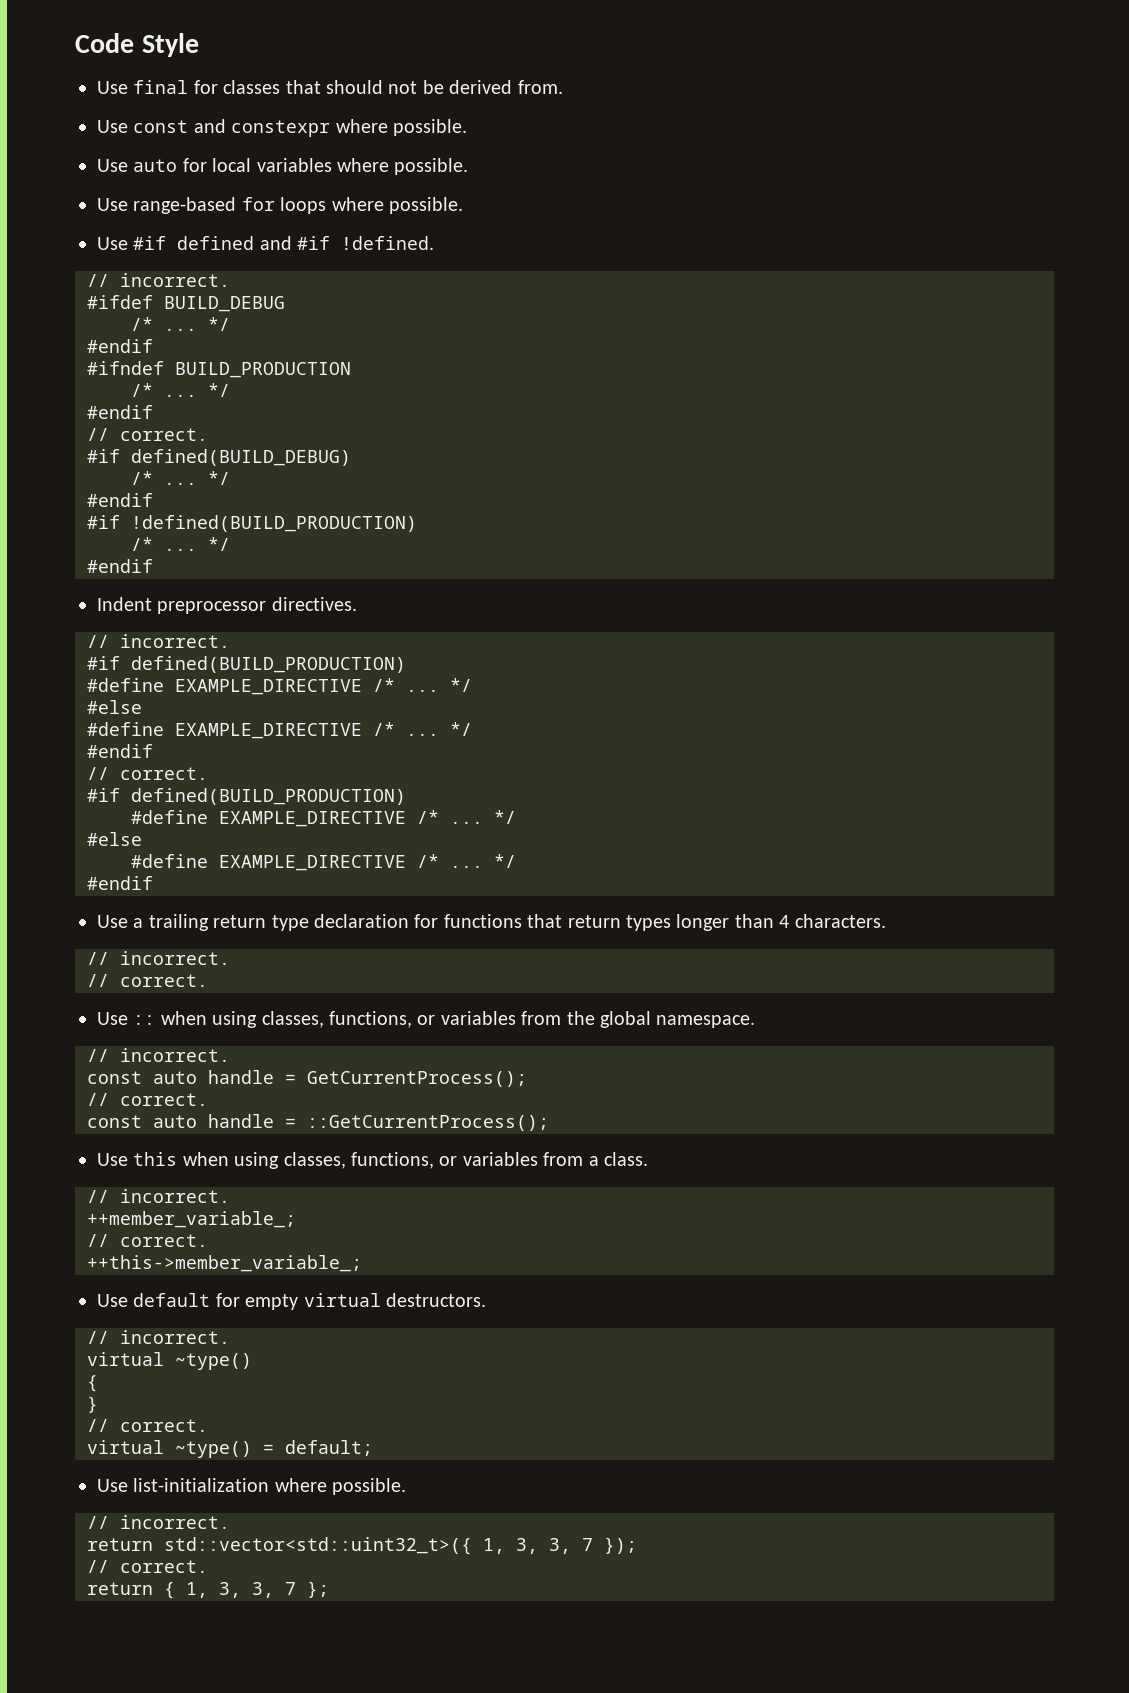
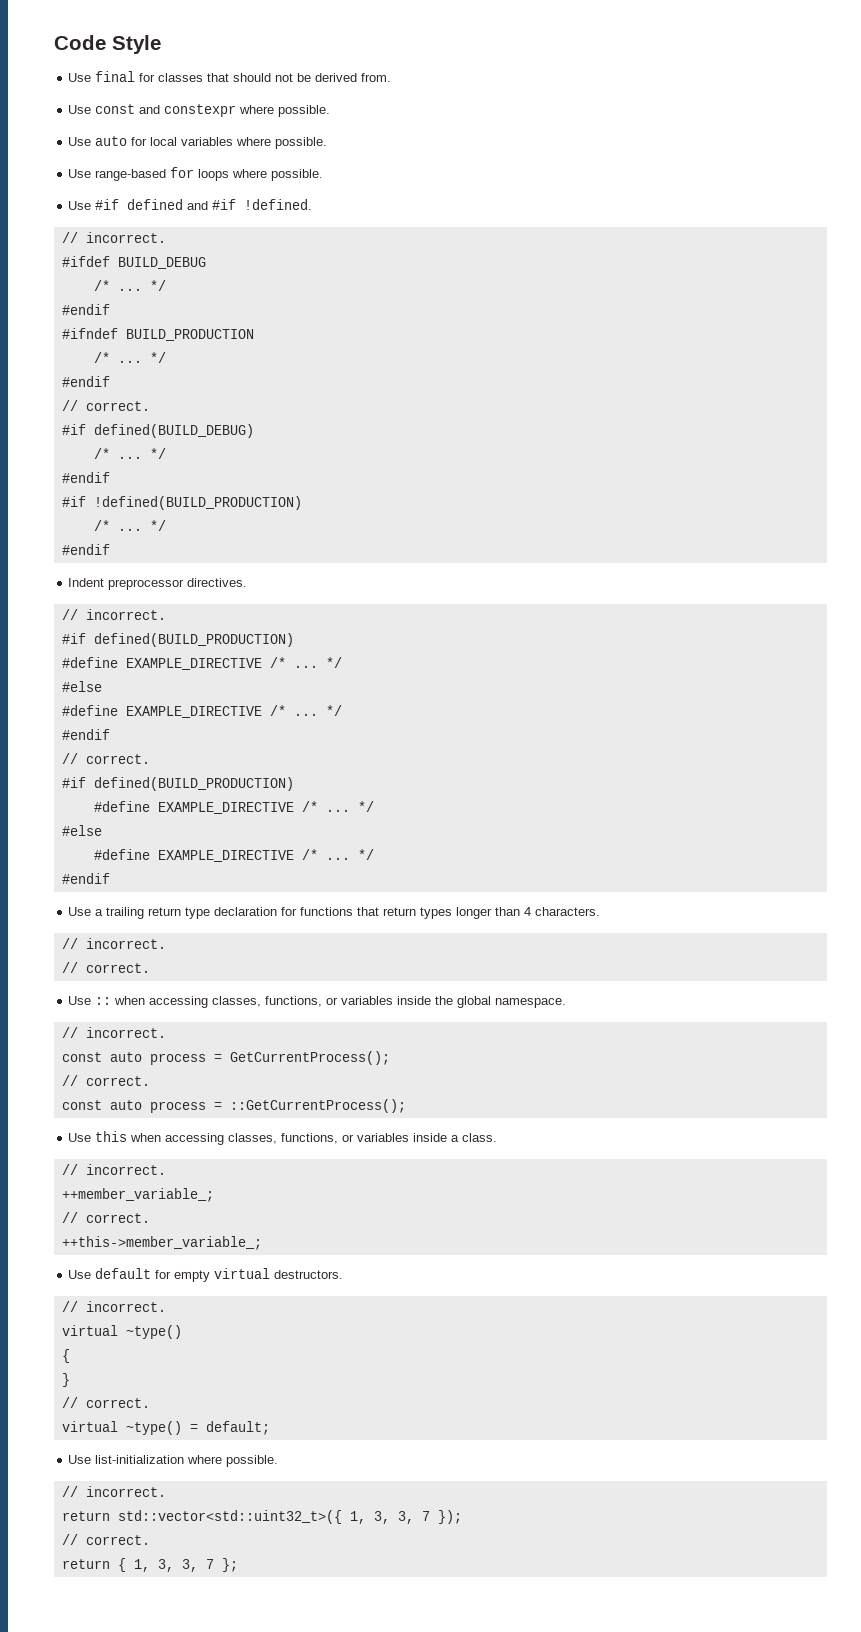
[212,1011,562,1028] using classes, functions, or variables from -> [149,996,432,1008] accessing classes, functions, or variables inside
[208,1070,274,1084] handle -> [149,1053,206,1065] process
[208,1114,274,1128] handle -> [149,1101,206,1113] process
[234,1152,584,1169] using classes, functions, or variables from -> [165,1133,448,1145] accessing classes, functions, or variables inside

